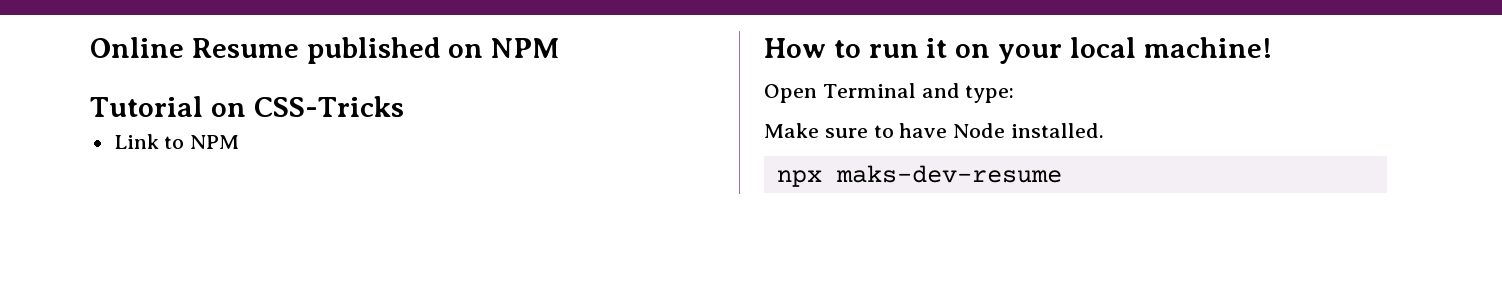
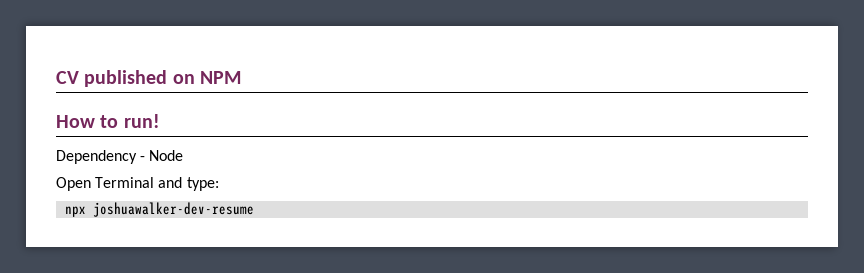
[90,37,299,58] Online Resume -> [56,71,79,84] CV
[90,96,404,117] [113,134,240,149] [764,37,1272,64] [764,83,1015,103] [764,123,1105,138] Tutorial on CSS-Tricks // Link to NPM // How to run it on your local machine! // Open Terminal and type: // Make sure to have Node installed. -> [56,114,160,128] [56,150,184,164] [56,177,219,191] How to run! // Dependency - Node // Open Terminal and type:
[835,165,1062,183] maks-dev-resume -> [93,202,255,217] joshuawalker-dev-resume

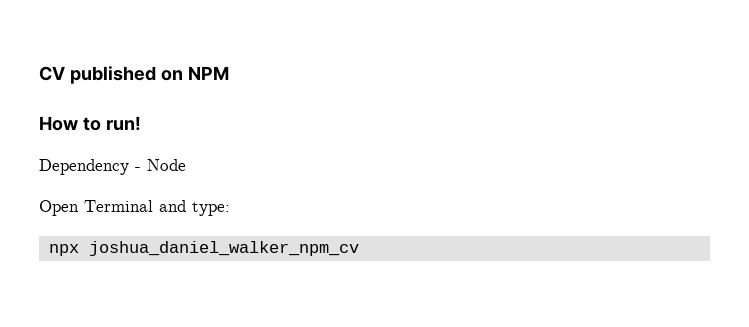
[93,202,255,217] joshuawalker-dev-resume -> [88,241,359,256] joshua_daniel_walker_npm_cv

